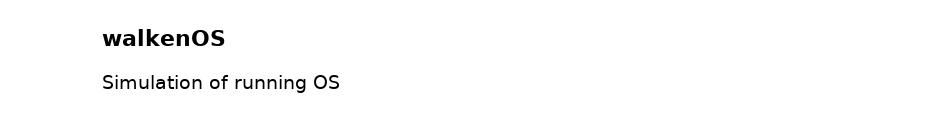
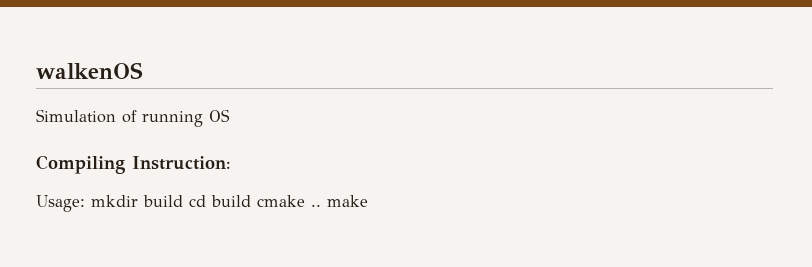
(340, 82) none -> [36,155,231,174] [36,195,368,212] // Compiling Instruction: // Usage: mkdir build cd build cmake .. make

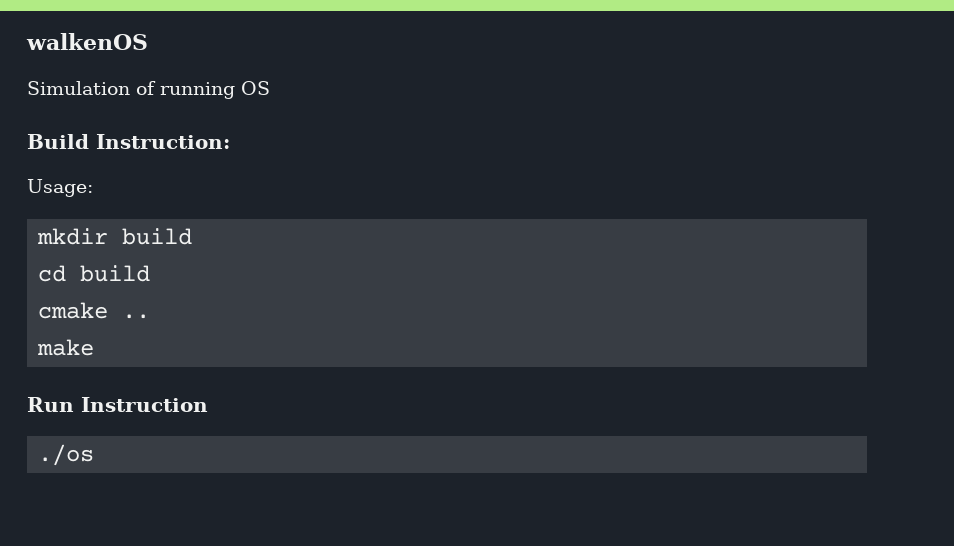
[36,155,125,174] Compiling -> [27,134,89,149] Build
(85, 203) none -> (93, 188) //
(183, 201) none -> (193, 236) //
(251, 201) none -> (151, 273) //
(321, 205) none -> (151, 316) //
(368, 201) none -> [27,397,208,412] [38,444,95,466] // Run Instruction // ./os

